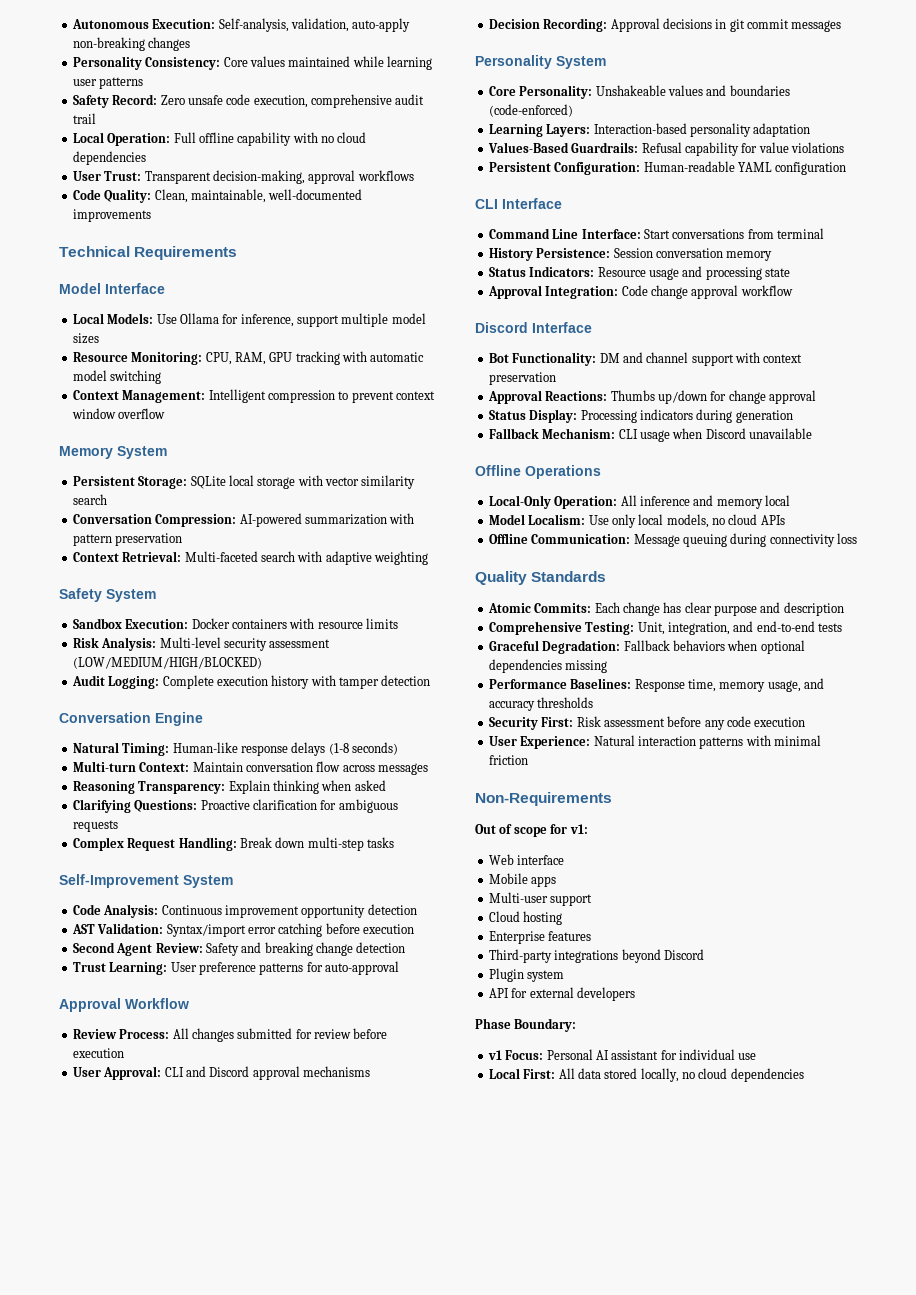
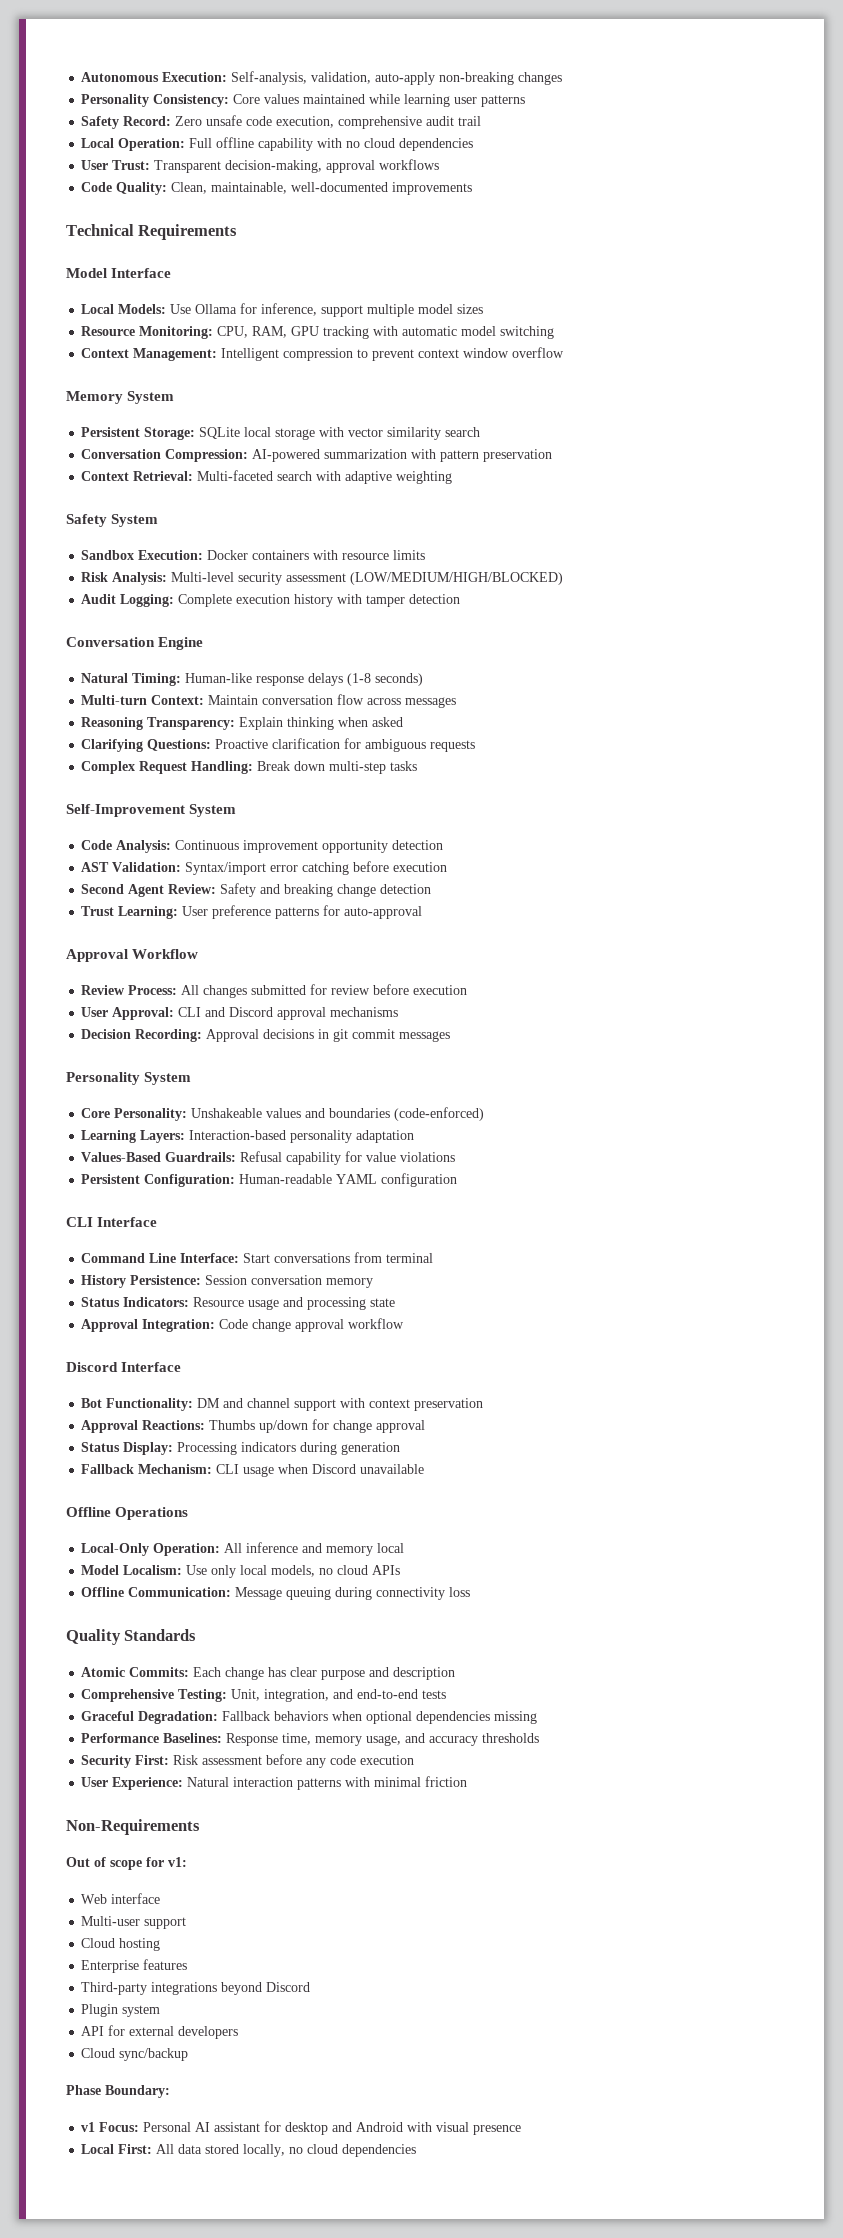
[488,873,557,887] // Mobile apps -> (161, 1898) none
(635, 994) none -> [81,2048,189,2061] // Cloud sync/backup
[679,1049,757,1060] individual use -> [285,2122,522,2135] desktop and Android with visual presence

